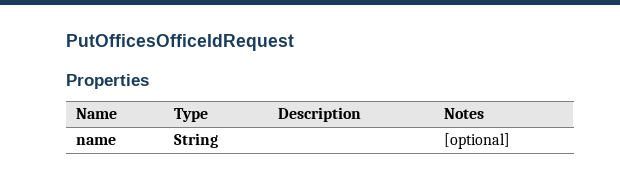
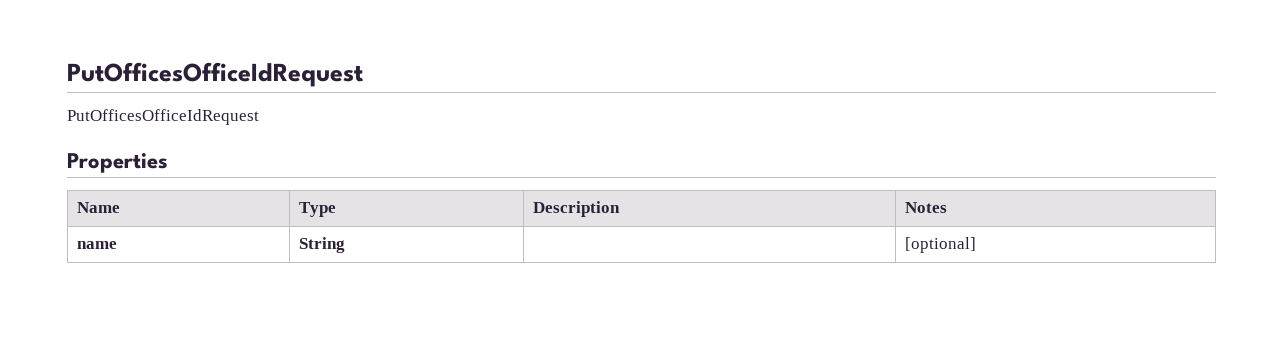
[66,34,294,51] PutOfficesOfficeIdRequest -> [67,62,364,87] [67,109,259,125] PutOfficesOfficeIdRequest // PutOfficesOfficeIdRequest

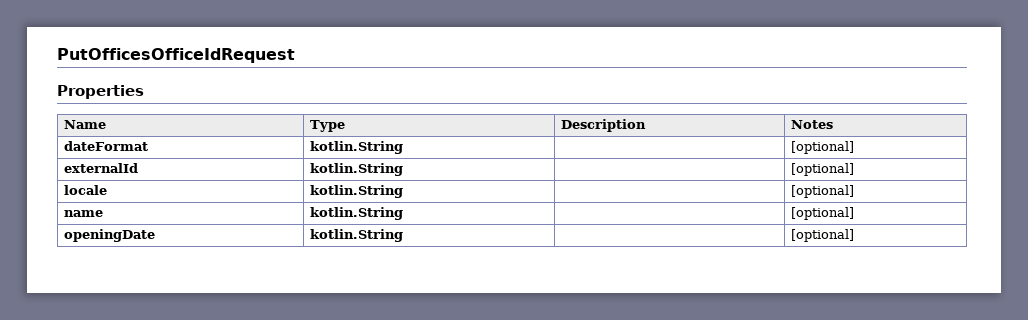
[67,62,364,87] [67,109,259,125] PutOfficesOfficeIdRequest // PutOfficesOfficeIdRequest -> [57,48,295,63] PutOfficesOfficeIdRequest
[77,241,118,249] [299,237,346,253] [905,237,977,253] name | String | | [optional] -> [63,141,148,151] [309,141,403,154] [790,141,854,154] [63,163,138,173] [309,163,403,176] [790,163,854,176] [63,185,107,195] [309,185,403,198] [790,185,854,198] [63,210,103,217] [309,207,403,220] [790,207,854,220] [63,229,155,242] [309,229,403,242] [790,229,854,242] dateFormat | kotlin.String | | [optional] // externalId | kotlin.String | | [optional] // locale | kotlin.String | | [optional] // name | kotlin.String | | [optional] // openingDate | kotlin.String | | [optional]

